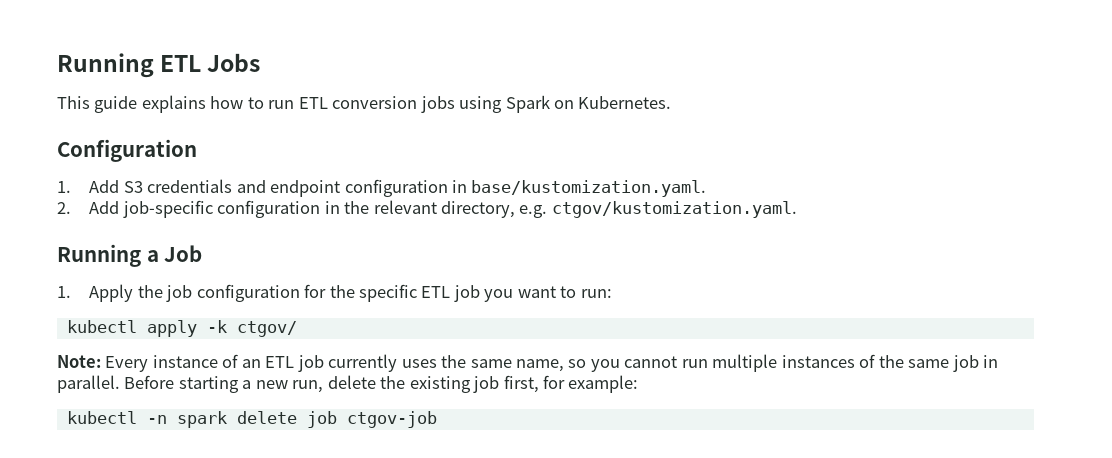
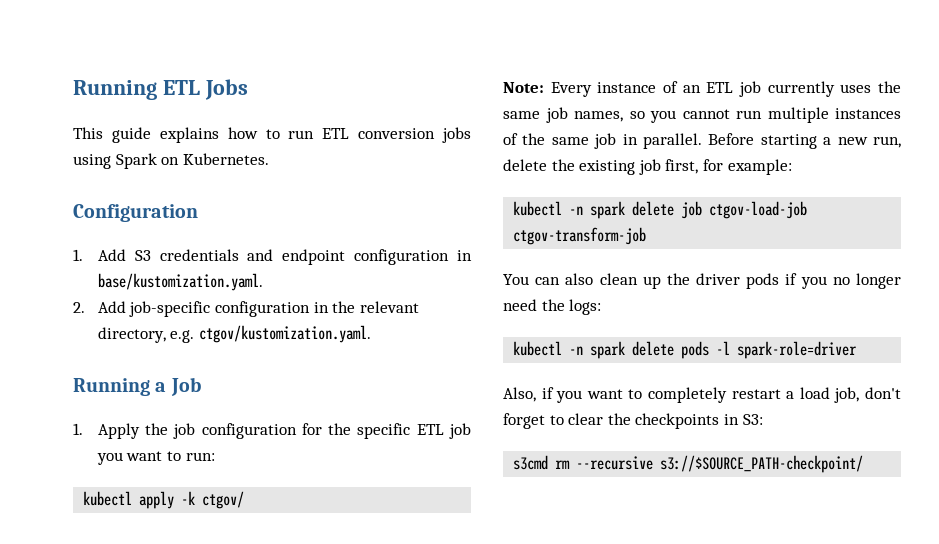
[516,359,565,372] name, -> [545,107,623,123] job names,
[346,411,437,428] ctgov-job -> [709,201,808,219] [513,227,647,245] [503,273,901,289] [503,299,602,315] [513,341,858,359] [503,387,901,403] [503,413,763,429] [513,455,864,473] ctgov-load-job ctgov-transform-job // You can also clean up the driver pods if you no longer need the logs: // kubectl -n spark delete pods -l spark-role=driver // Also, if you want to completely restart a load job, don't forget to clear the checkpoints in S3: // s3cmd rm --recursive s3://$SOURCE_PATH-checkpoint/

